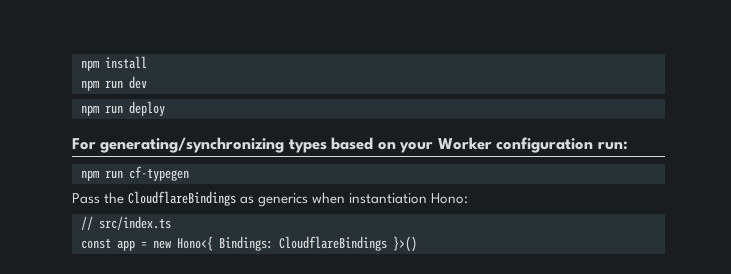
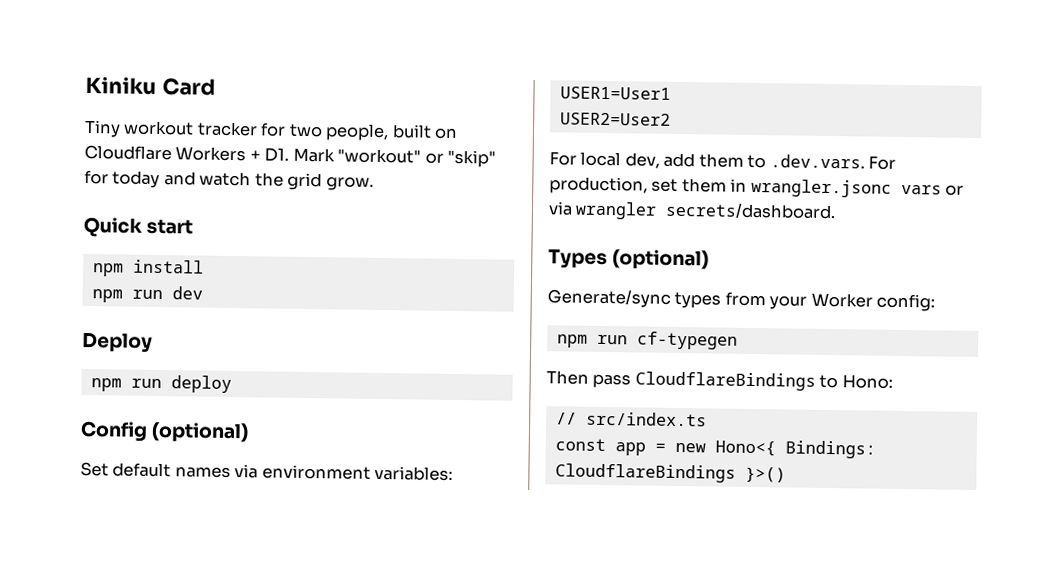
(81, 65) none -> [85,75,216,96] [84,119,459,142] [84,144,497,168] [84,169,374,191] [83,216,194,238] Kiniku Card // Tiny workout tracker for two people, built on Cloudflare Workers + D1. Mark "workout" or "skip" for today and watch the grid grow. // Quick start //
(147, 82) none -> [81,332,153,353] // Deploy
[72,137,628,153] [81,166,189,181] [72,191,428,207] For generating/synchronizing types based on your Worker configuration run: // npm run cf-typegen // Pass the CloudflareBindings as generics when instantiation -> [80,420,250,443] [80,461,454,481] [559,86,671,100] [559,112,671,126] [549,151,897,170] [549,176,965,198] [548,201,837,220] [548,249,710,270] [547,289,936,312] [556,331,738,350] [546,370,839,391] Config (optional) // Set default names via environment variables: // USER1=User1 // USER2=User2 // For local dev, add them to .dev.vars. For production, set them in wrangler.jsonc vars or via wrangler secrets/dashboard. // Types (optional) // Generate/sync types from your Worker config: // npm run cf-typegen // Then pass CloudflareBindings to

